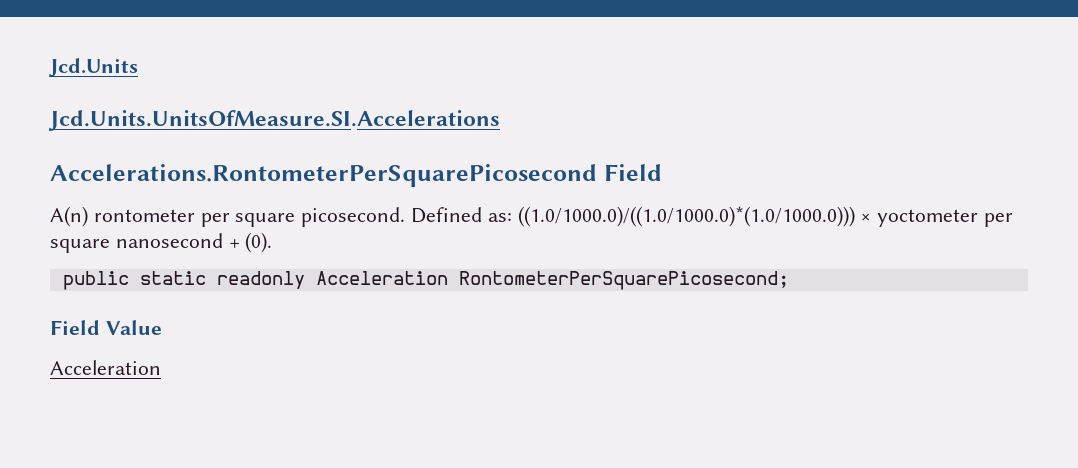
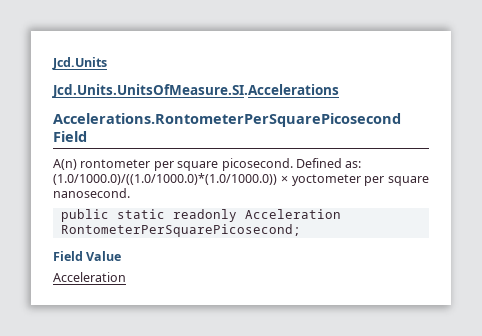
[517,206,855,227] ((1.0/1000.0)/((1.0/1000.0)*(1.0/1000.0))) -> [53,173,277,185] (1.0/1000.0)/((1.0/1000.0)*(1.0/1000.0))
[115,232,273,253] nanosecond + (0). -> [53,188,130,198] nanosecond.

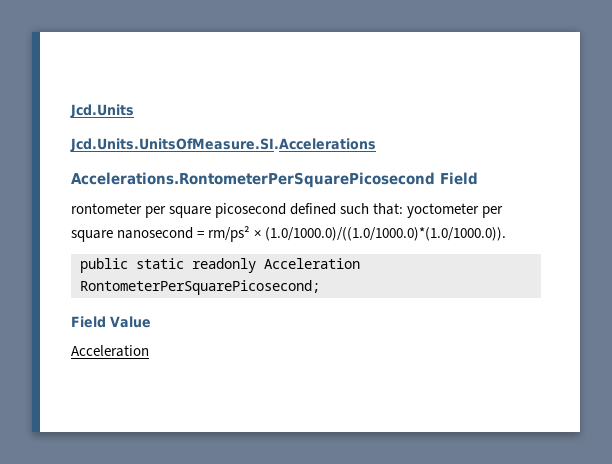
[53,159,77,170] A(n) -> (478, 178) none
[221,158,362,171] [53,173,429,186] [53,188,130,198] picosecond. Defined as: (1.0/1000.0)/((1.0/1000.0)*(1.0/1000.0)) × yoctometer per square nanosecond. -> [215,203,504,218] [71,226,507,242] picosecond defined such that: yoctometer per square nanosecond = rm/ps² × (1.0/1000.0)/((1.0/1000.0)*(1.0/1000.0)).

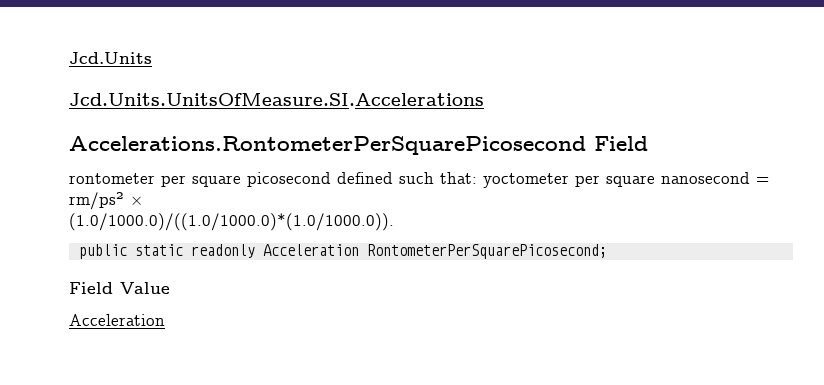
(262, 234) none -> (143, 200) //

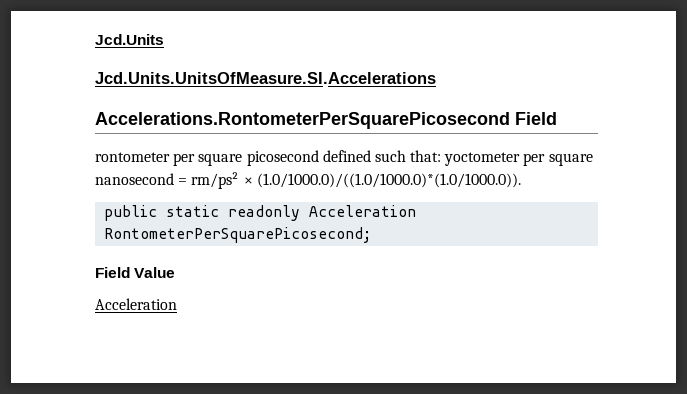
(143, 200) // -> (253, 181) none

